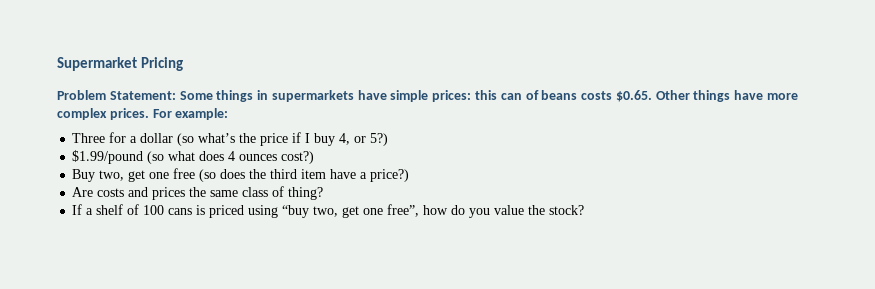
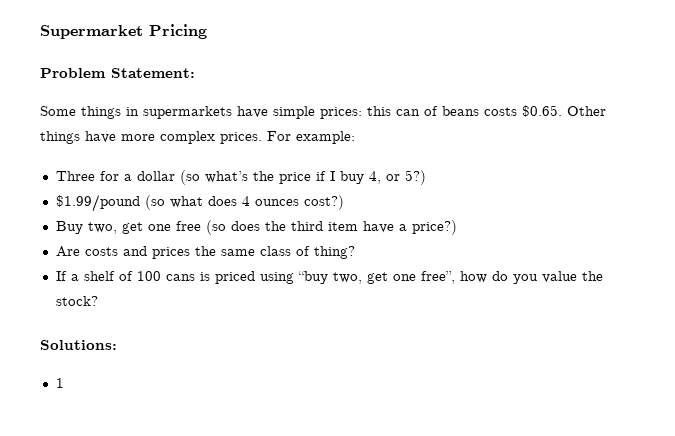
(176, 95) none -> (195, 73) //
(585, 210) none -> [40,340,117,350] [55,378,64,388] // Solutions: // 1

